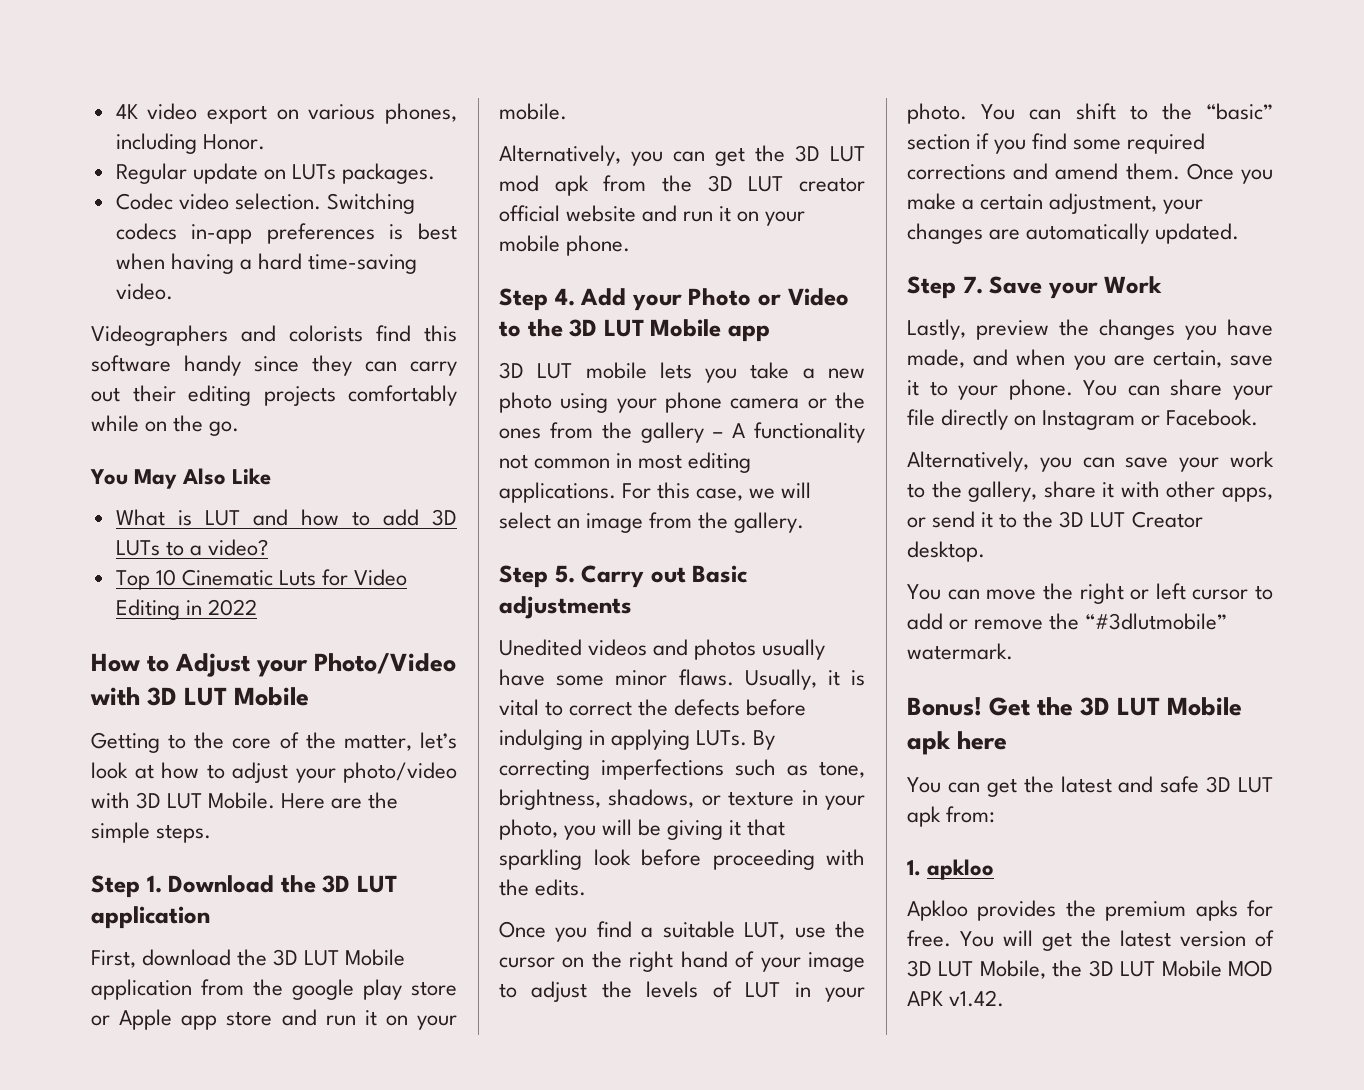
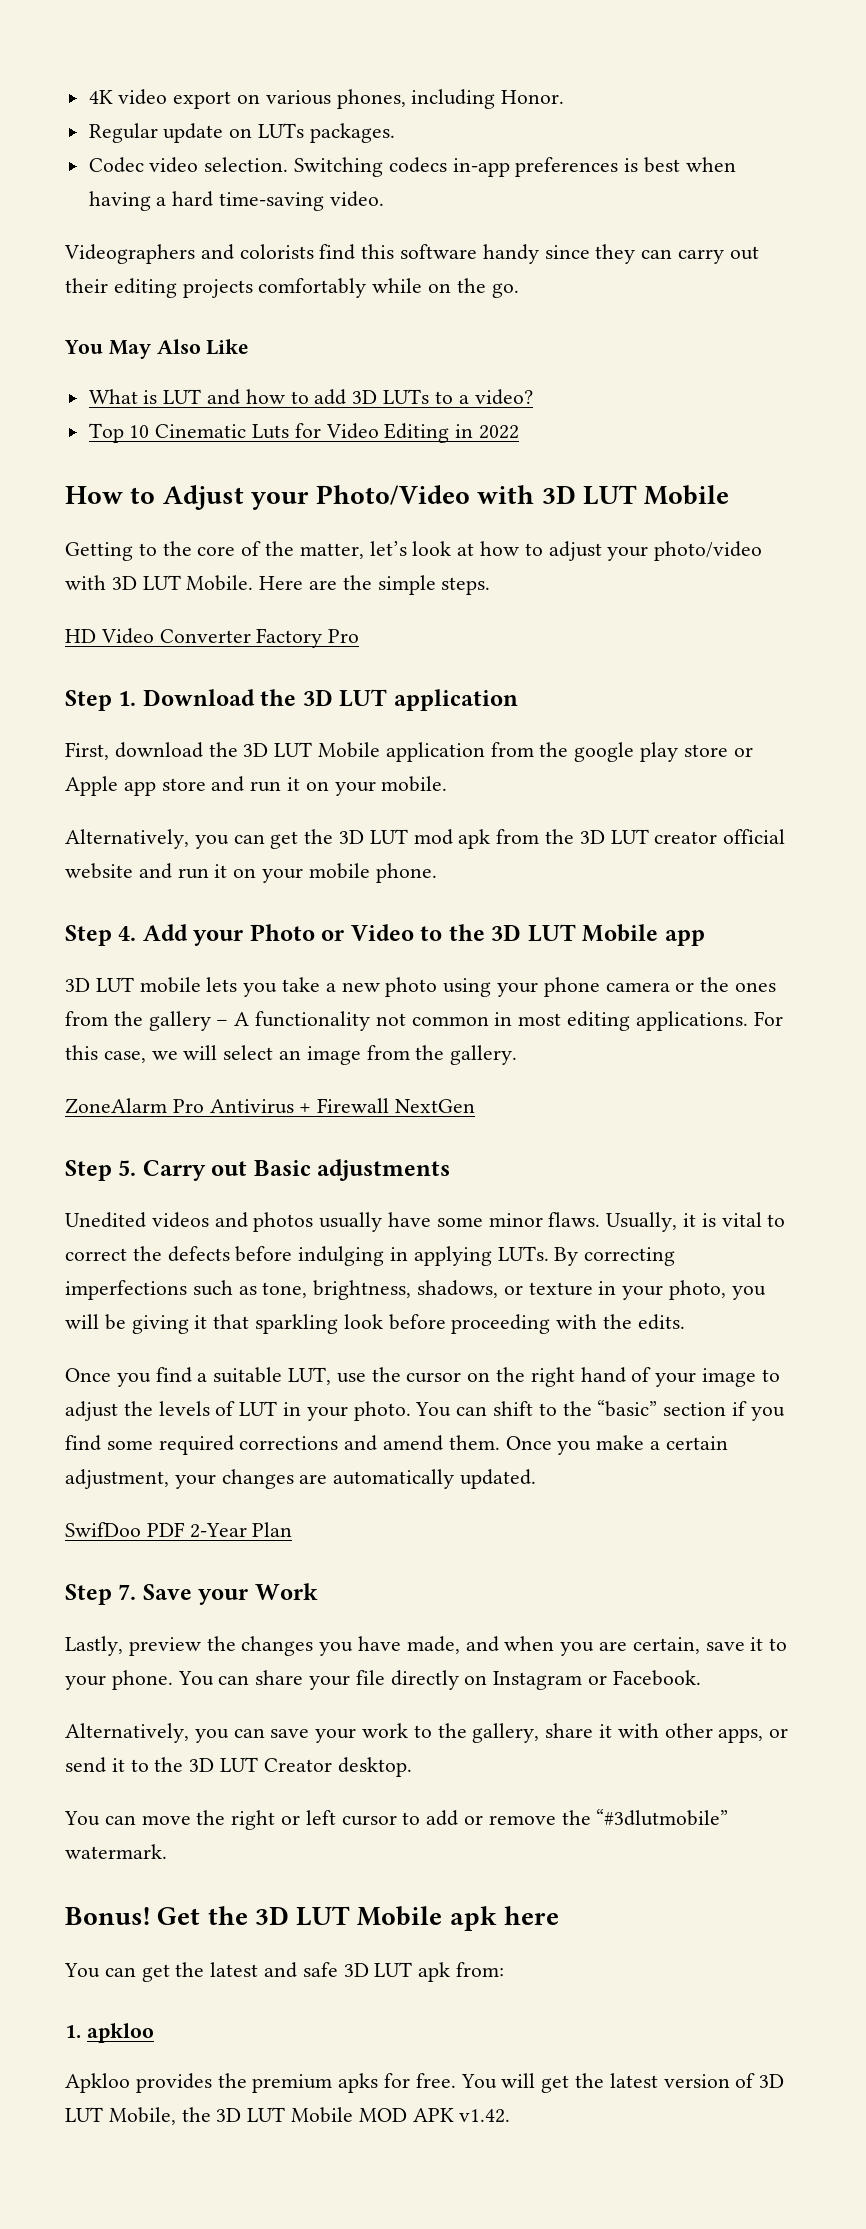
(212, 833) none -> [65,628,360,648] // HD Video Converter Factory Pro
(805, 522) none -> [65,1098,476,1114] // ZoneAlarm Pro Antivirus + Firewall NextGen
(1240, 233) none -> [65,1522,293,1538] // SwifDoo PDF 2-Year Plan

